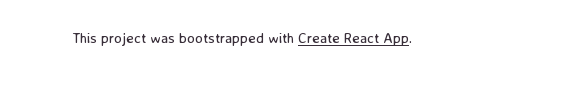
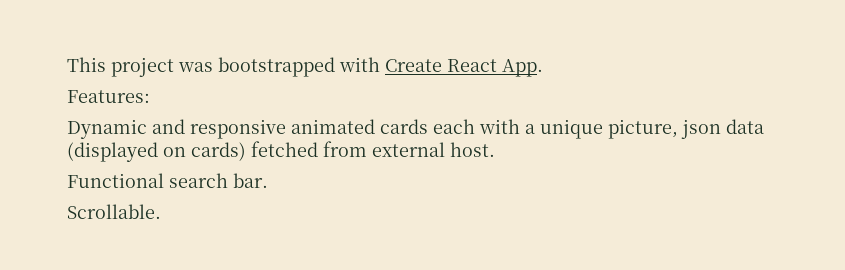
(412, 39) none -> [67,90,150,103] [67,119,764,139] [67,141,495,162] [67,173,268,188] [67,204,161,219] // Features: // Dynamic and responsive animated cards each with a unique picture, json data (displayed on cards) fetched from external host. // Functional search bar. // Scrollable.

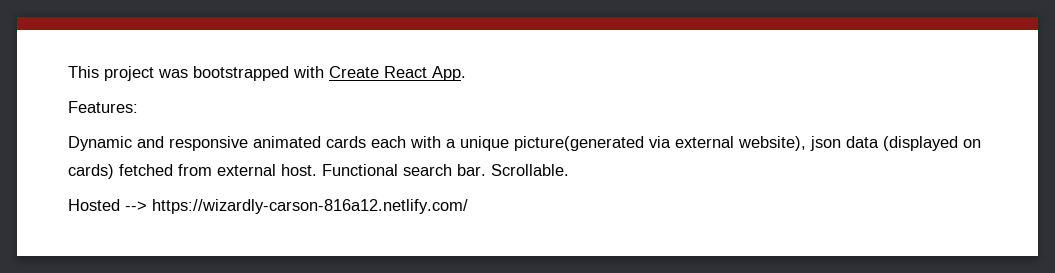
[608,119,678,139] picture, -> [514,136,806,151] picture(generated via external website),
(495, 149) // -> (317, 170) none
[67,204,161,219] // Scrollable. -> [491,164,569,176] [68,199,468,214] Scrollable. // Hosted --> https://wizardly-carson-816a12.netlify.com/

